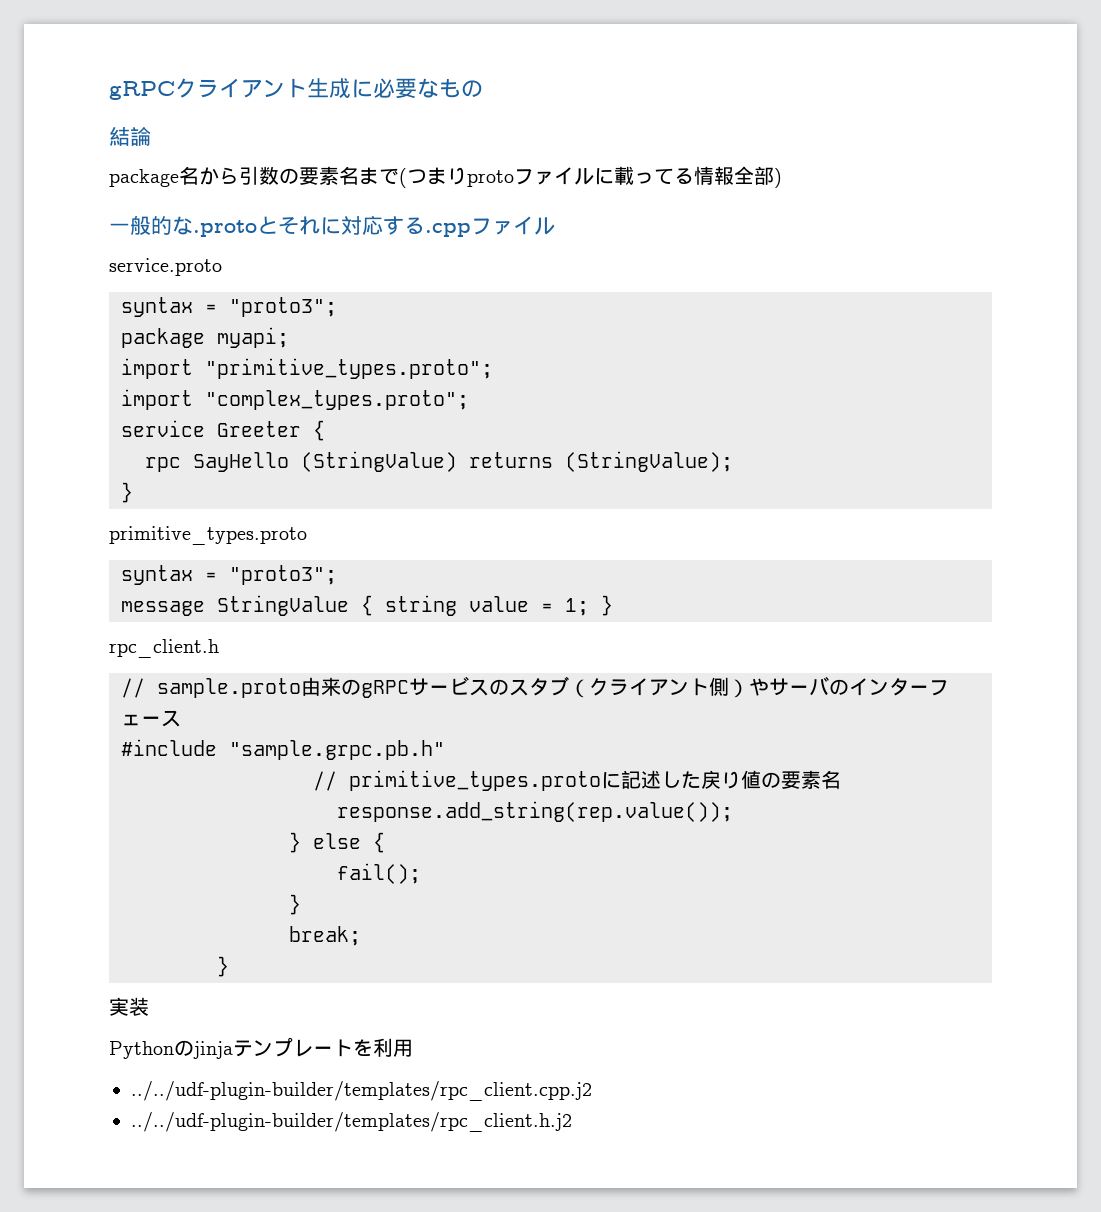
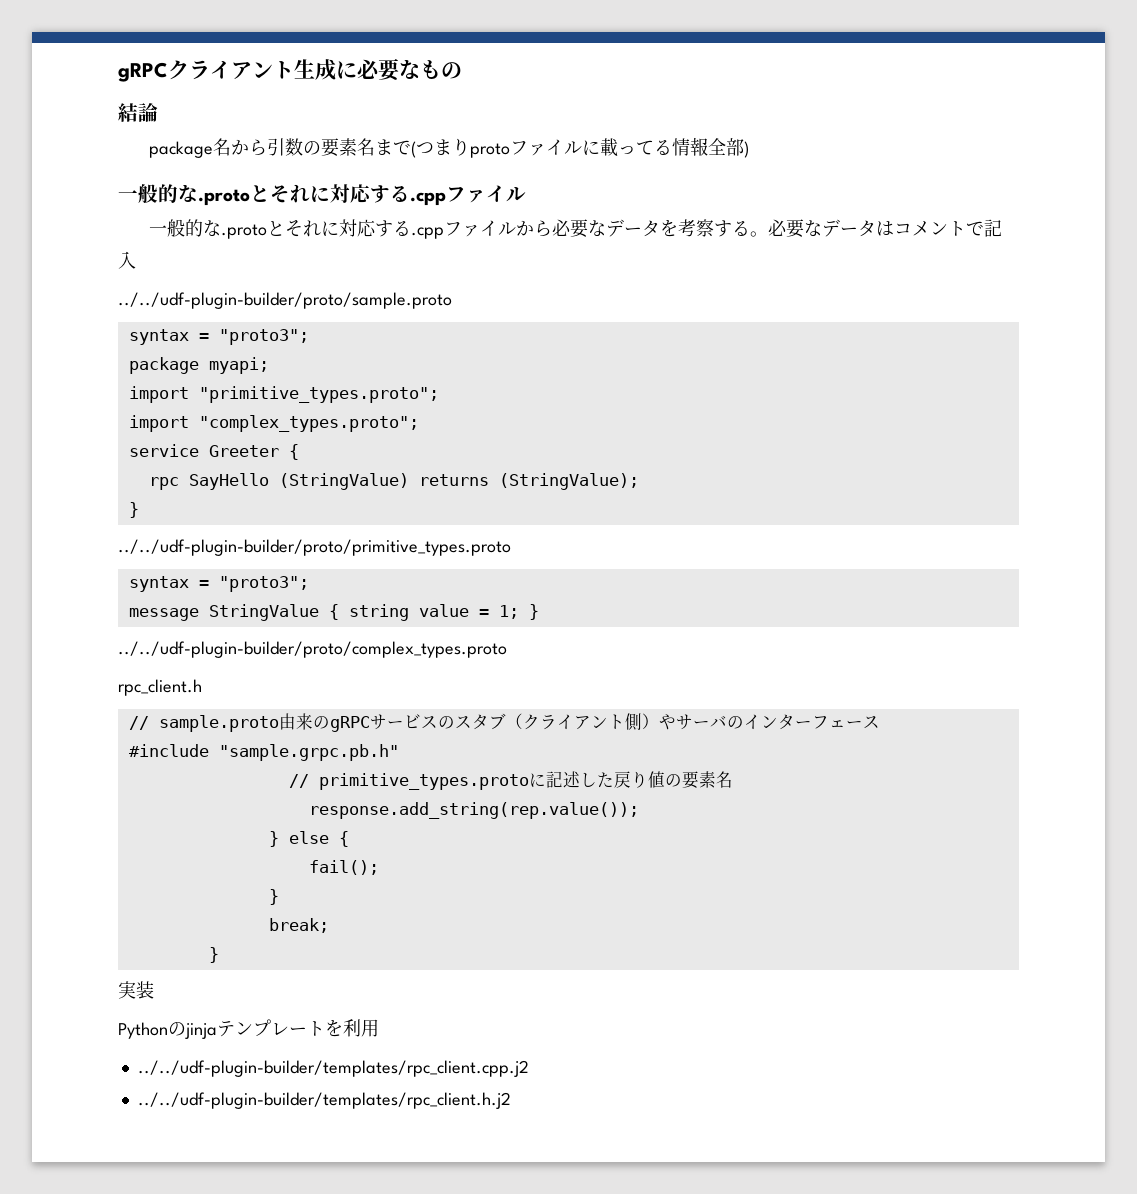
[109,258,222,276] service.proto -> [148,219,1002,239] [118,251,136,269] [118,292,452,309] 一般的な.protoとそれに対応する.cppファイルから必要なデータを考察する。必要なデータはコメントで記入 // ../../udf-plugin-builder/proto/sample.proto
[109,526,307,545] primitive_types.proto -> [118,539,511,556] ../../udf-plugin-builder/proto/primitive_types.proto
(613, 605) none -> [118,641,507,658] // ../../udf-plugin-builder/proto/complex_types.proto

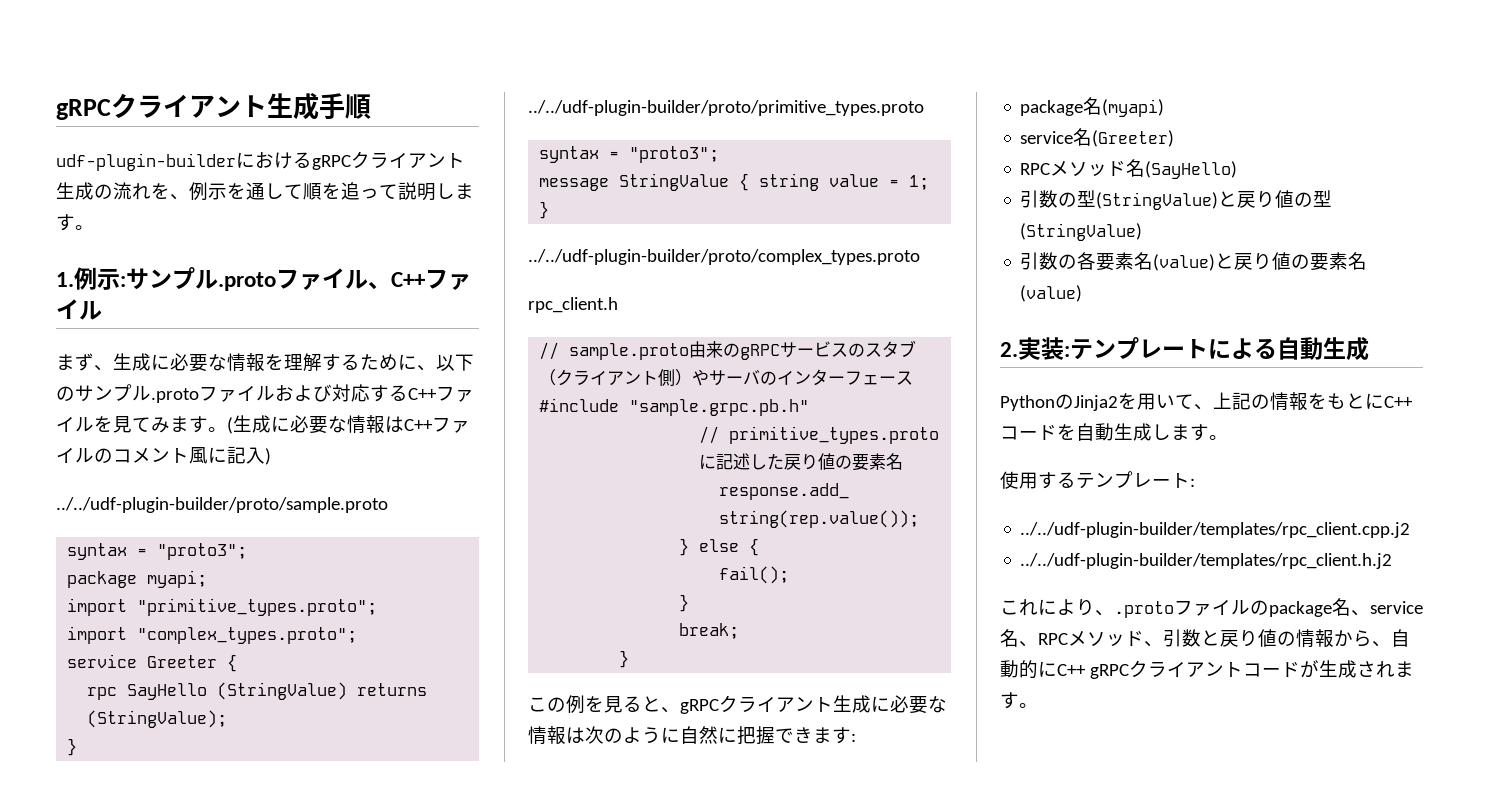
[118,58,462,82] [118,103,158,122] [148,137,749,158] [118,184,526,206] [148,219,894,239] gRPCクライアント生成に必要なもの // 結論 // package名から引数の要素名まで(つまりprotoファイルに載ってる情報全部) // 一般的な.protoとそれに対応する.cppファイル // 一般的な.protoとそれに対応する.cppファイルから必要なデータを考察する。必要なデータは -> [56,93,371,120] [56,151,465,171] [56,182,474,201] [56,214,94,231] [56,267,471,291] [56,299,102,320] [56,353,474,372] [56,384,474,403] [56,415,470,434] [56,447,113,463] gRPCクライアント生成手順 // udf-plugin-builderにおけるgRPCクライアント生成の流れを、例示を通して順を追って説明します。 // 1.例示:サンプル.protoファイル、C++ファイル // まず、生成に必要な情報を理解するために、以下のサンプル.protoファイルおよび対応するC++ファイルを見てみます。(生成に必要な情報はC++ファイルの
[965,221,984,236] で -> [189,447,227,464] 風に
(136, 260) none -> [265,448,271,465] )
(219, 955) none -> [528,695,947,714] [528,726,856,745] [1020,97,1165,117] [1020,128,1175,147] [1020,159,1238,179] [1020,190,1333,210] [1020,223,1143,241] [1020,252,1368,271] [1020,285,1083,302] [1000,342,1018,357] この例を見ると、gRPCクライアント生成に必要な情報は次のように自然に把握できます: // package名(myapi) // service名(Greeter) // RPCメソッド名(SayHello) // 引数の型(StringValue)と戻り値の型(StringValue) // 引数の各要素名(value)と戻り値の要素名(value) // 2.
[118,1019,379,1039] [137,1060,529,1077] [137,1092,511,1109] // Pythonのjinjaテンプレートを利用 // ../../udf-plugin-builder/templates/rpc_client.cpp.j2 // ../../udf-plugin-builder/templates/rpc_client.h.j2 -> [1064,337,1369,361] [1000,392,1413,411] [1000,423,1228,441] [1000,471,1195,489] [1020,522,1411,538] [1020,553,1393,569] [1000,598,1423,618] [1000,629,1410,648] [1000,660,1414,679] [1000,692,1038,709] :テンプレートによる自動生成 // PythonのJinja2を用いて、上記の情報をもとにC++コードを自動生成します。 // 使用するテンプレート: // ../../udf-plugin-builder/templates/rpc_client.cpp.j2 // ../../udf-plugin-builder/templates/rpc_client.h.j2 // これにより、.protoファイルのpackage名、service名、RPCメソッド、引数と戻り値の情報から、自動的にC++ gRPCクライアントコードが生成されます。

